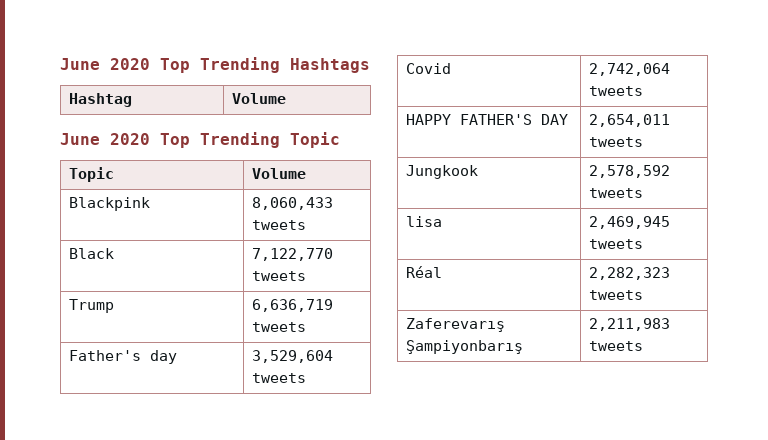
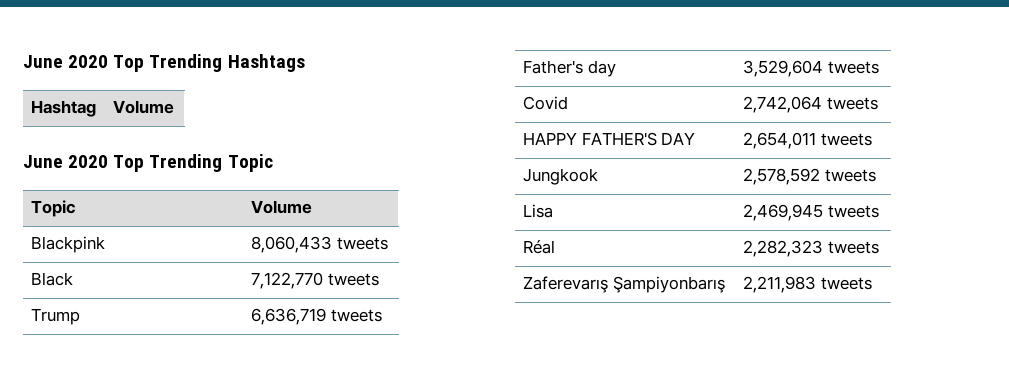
[406,216,443,227] lisa -> [523,204,554,218] Lisa

